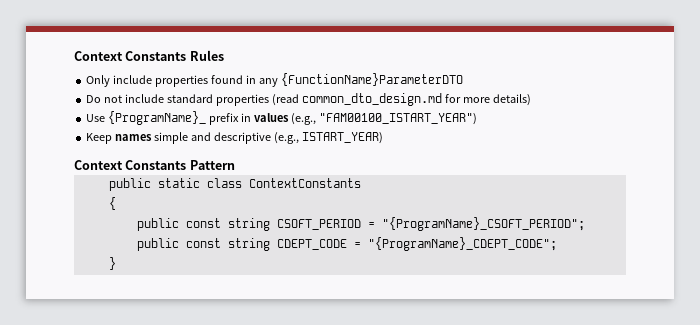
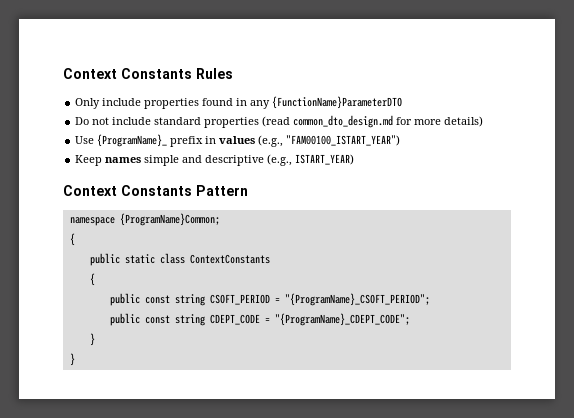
(235, 165) none -> [69,213,220,226] [69,233,75,246] // namespace {ProgramName}Common; // {
(116, 263) none -> [69,353,75,366] // }

